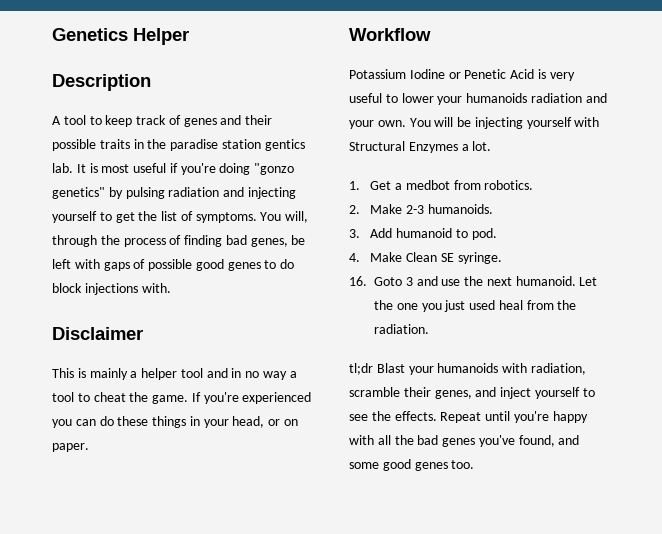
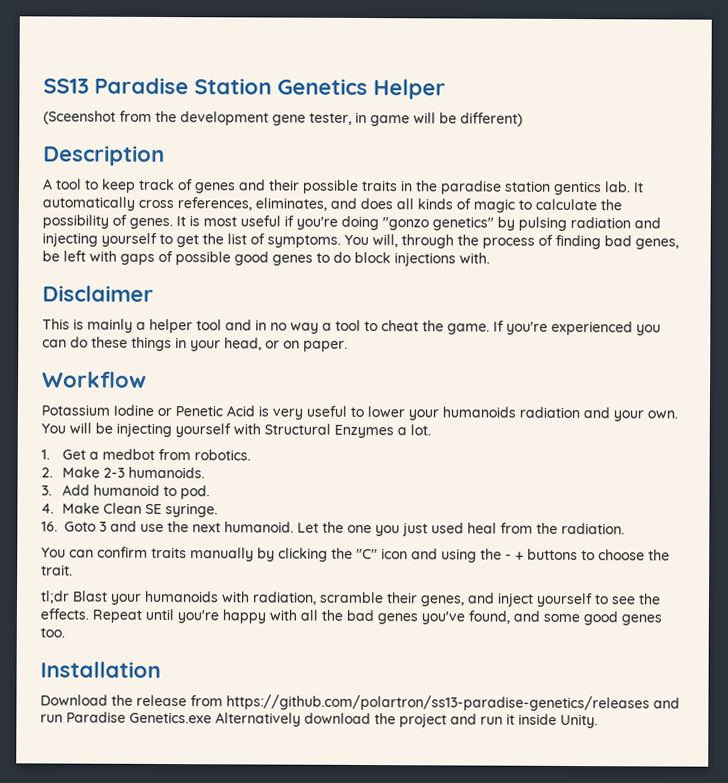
(52, 34) none -> [43,77,272,95] SS13 Paradise Station
(189, 36) none -> [43,110,523,127] // (Sceenshot from the development gene tester, in game will be different)
(86, 168) none -> [42,196,622,213] [42,214,186,230] automatically cross references, eliminates, and does all kinds of magic to calculate the possibility of genes. It
(429, 329) none -> [41,546,670,563] [41,564,73,576] // You can confirm traits manually by clicking the "C" icon and using the - + buttons to choose the trait.
(475, 464) none -> [40,661,161,679] [40,694,680,712] [40,711,598,729] // Installation // Download the release from https://github.com/polartron/ss13-paradise-genetics/releases and run Paradise Genetics.exe Alternatively download the project and run it inside Unity.

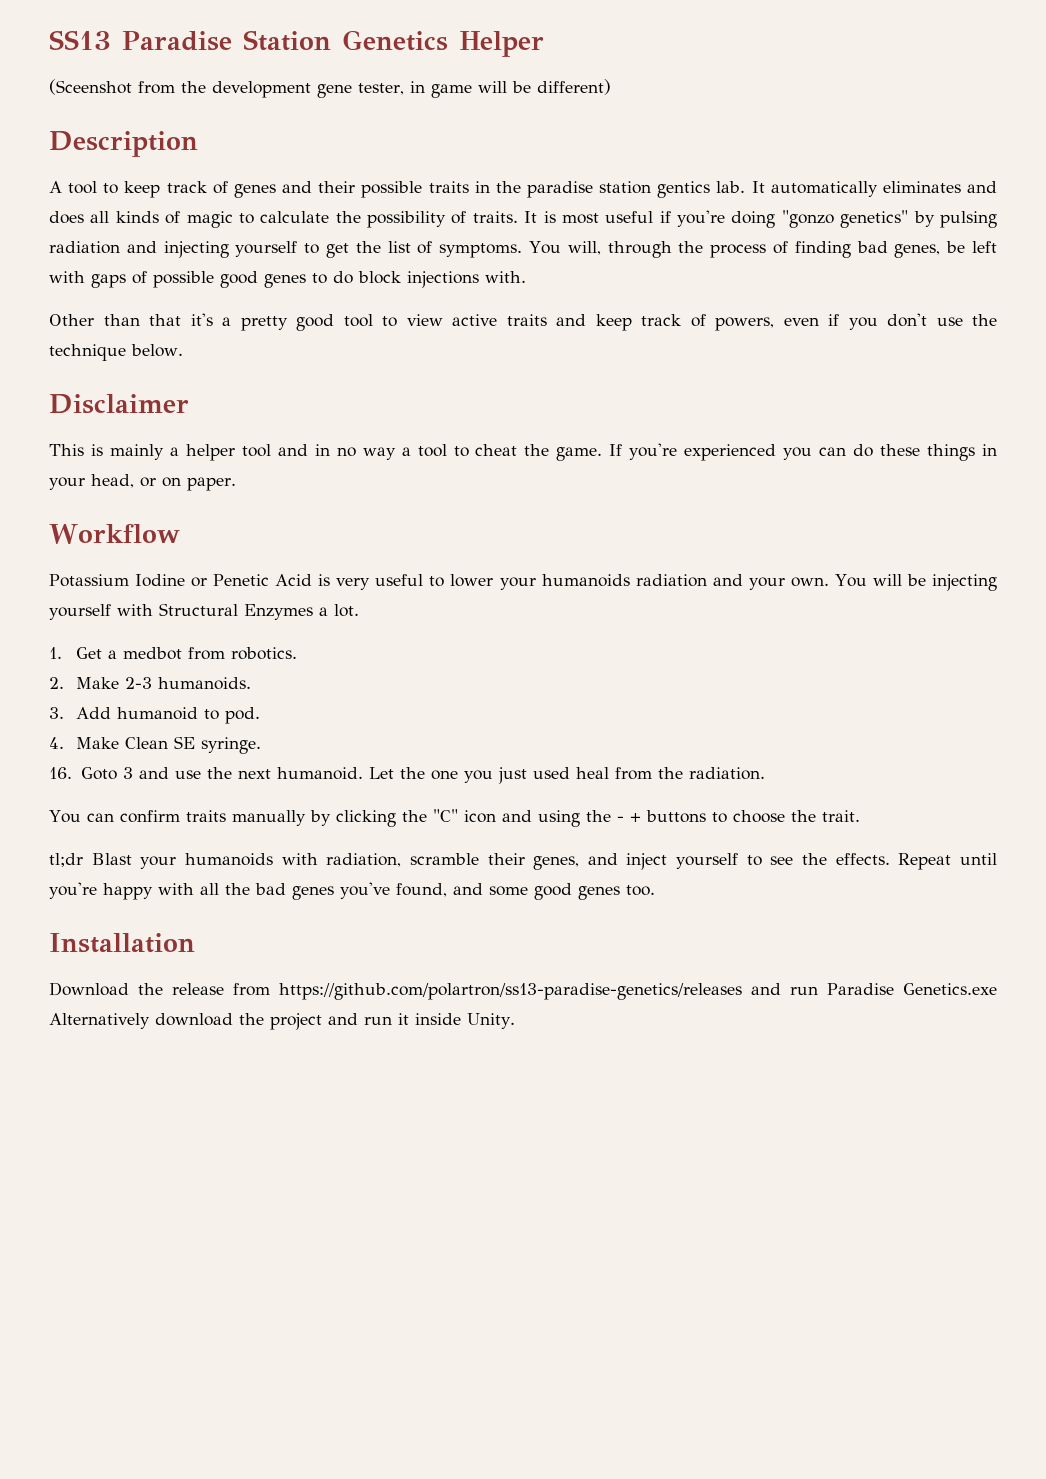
[138,197,327,211] cross references, eliminates, -> [882,181,961,193] eliminates
[129,217,173,230] genes. -> [472,211,518,223] traits.
(490, 258) none -> [49,313,997,331] [49,344,183,361] // Other than that it's a pretty good tool to view active traits and keep track of powers, even if you don't use the technique below.

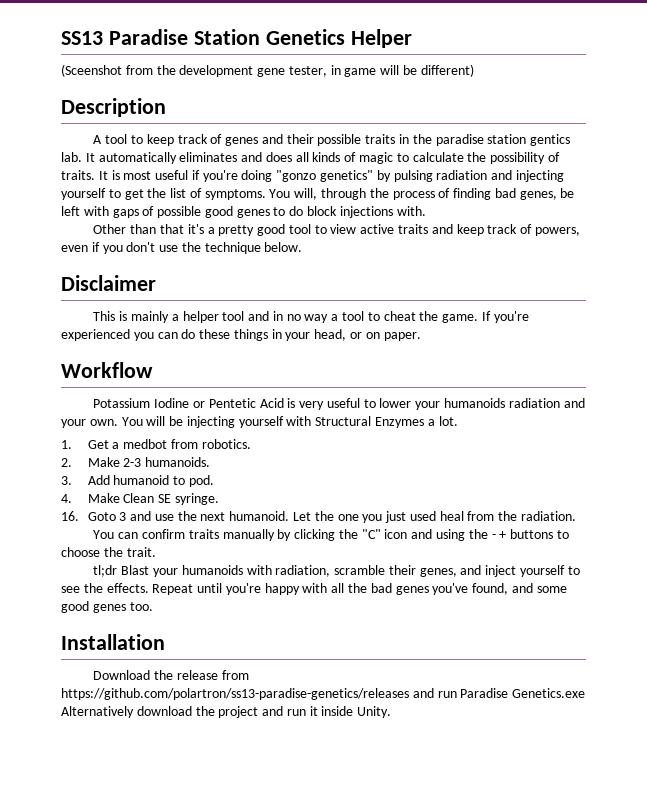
[213,574,270,586] Penetic -> [208,398,256,408] Pentetic

